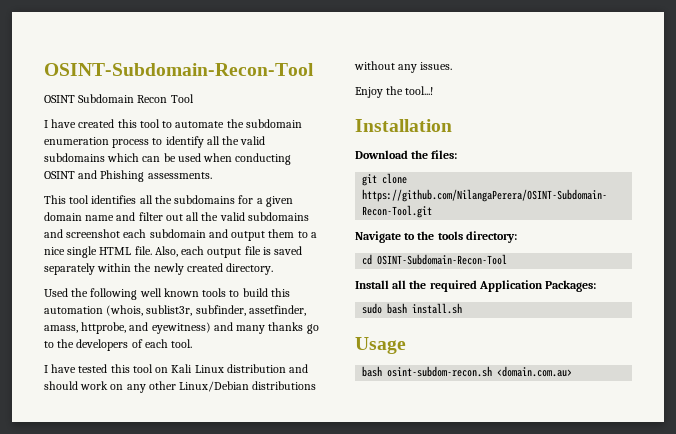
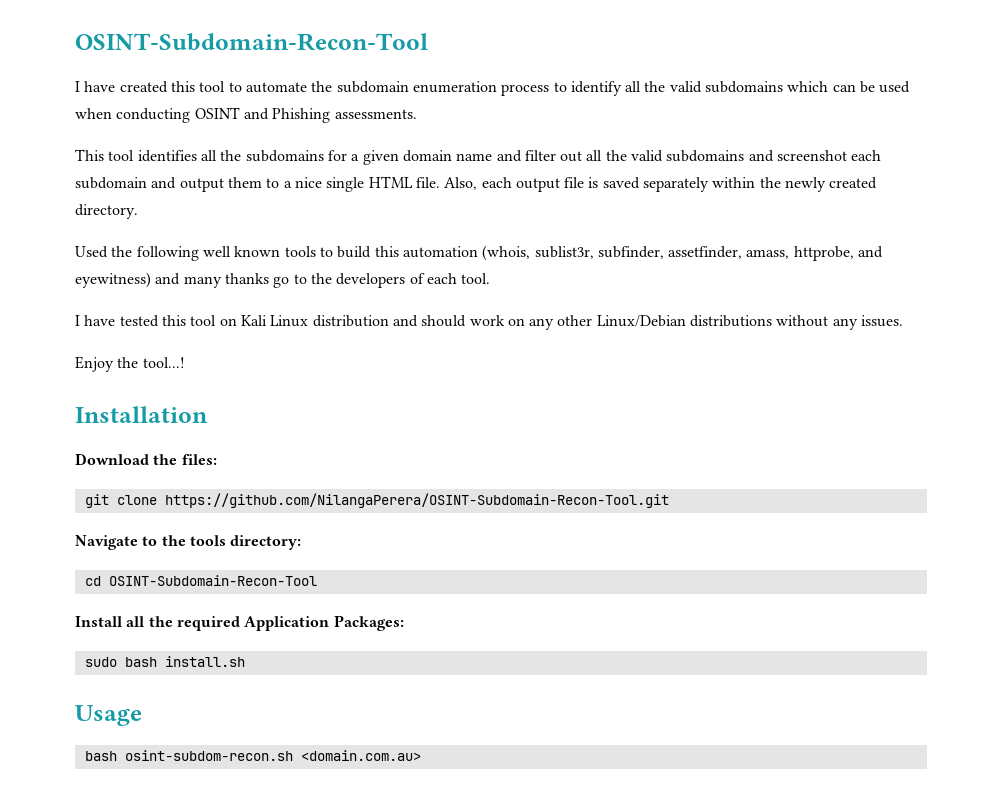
[44,63,314,76] [44,94,194,103] OSINT-Subdomain-Recon-Tool // OSINT Subdomain Recon Tool -> [75,33,428,51] OSINT-Subdomain-Recon-Tool

